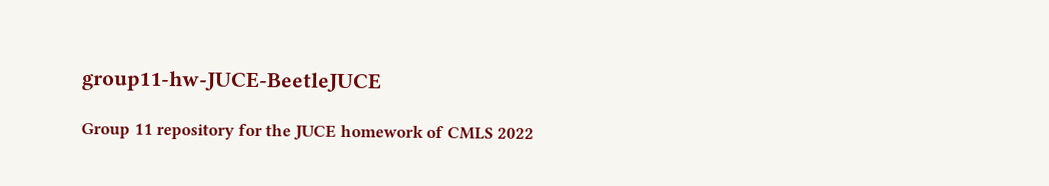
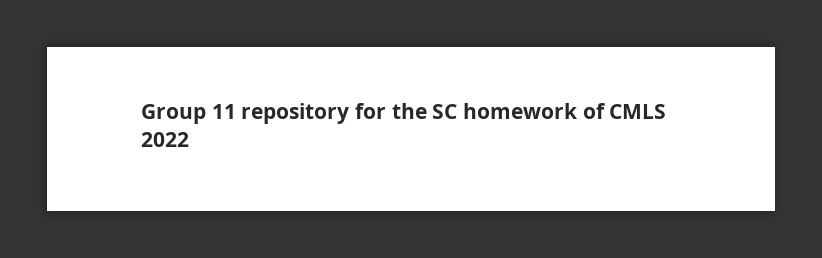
[82,70,382,94] group11-hw-JUCE-BeetleJUCE // -> (141, 114) none
[292,124,336,141] JUCE -> [432,104,458,119] SC

